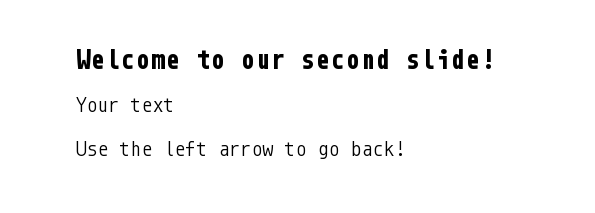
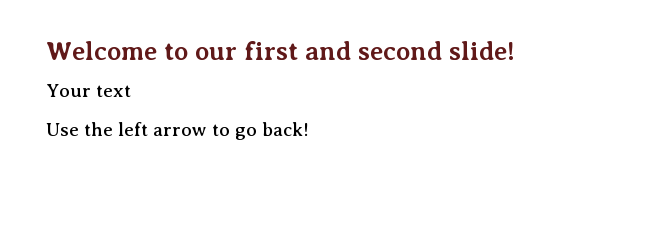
(285, 61) none -> [244,41,352,60] first and

